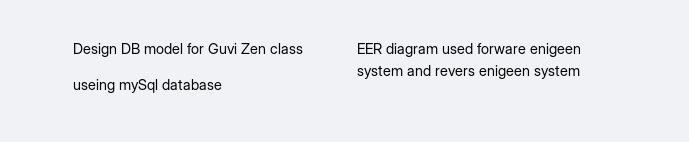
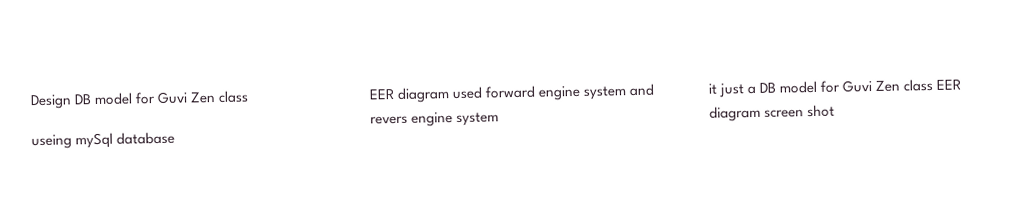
[477,43,581,57] forware enigeen -> [485,85,582,101] forward engine
[479,65,580,79] enigeen system -> [411,112,500,127] [708,78,962,98] [709,104,836,122] engine system // it just a DB model for Guvi Zen class EER diagram screen shot

